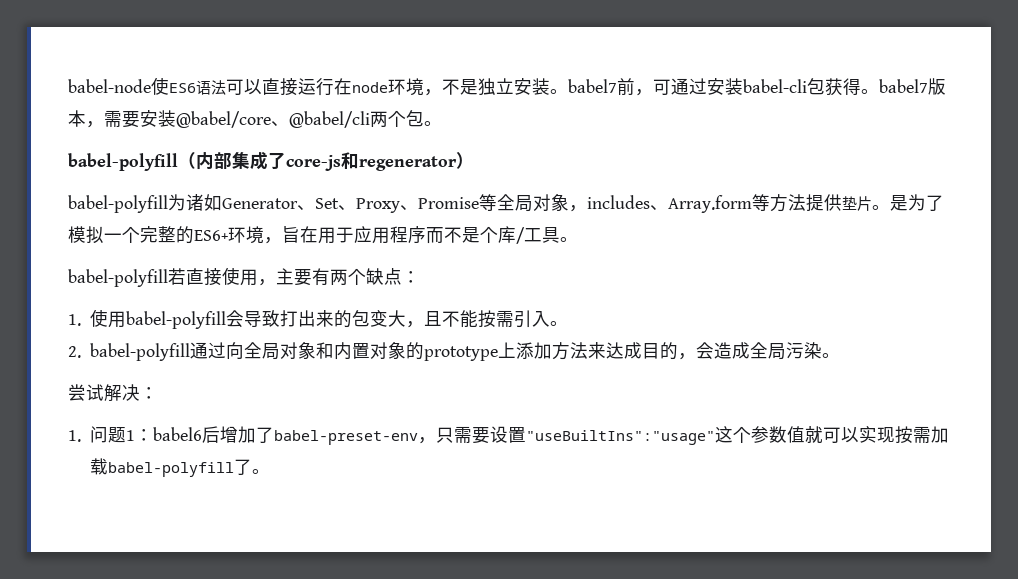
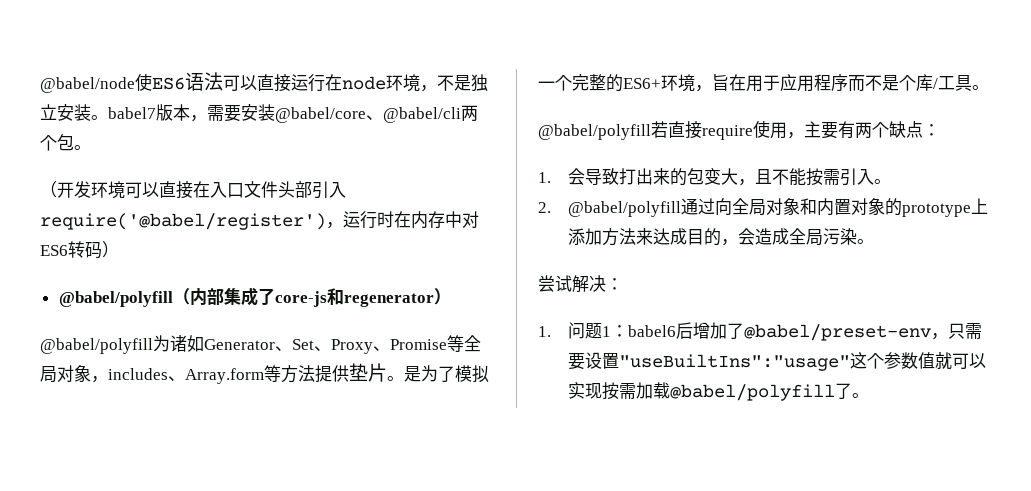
[68,79,151,93] babel-node -> [40,77,135,93] @babel/node
[617,78,928,96] 前，可通过安装babel-cli包获得。babel7 -> (156, 113) none
[68,153,178,171] babel-polyfill -> [40,181,346,199] [40,211,479,230] [40,241,119,259] [58,291,173,307] （开发环境可以直接在入口文件头部引入require('@babel/register')，运行时在内存中对ES6转码） // @babel/polyfill
[68,195,168,213] babel-polyfill -> [40,338,153,354] @babel/polyfill
[68,268,222,287] babel-polyfill若直接 -> [538,121,753,140] @babel/polyfill若直接require
[89,309,226,329] 使用babel-polyfill -> (551, 177) none
[89,343,190,361] babel-polyfill -> [568,201,682,217] @babel/polyfill
[273,430,418,445] babel-preset-env -> [744,324,932,341] @babel/preset-env
[107,462,234,477] babel-polyfill -> [670,384,836,401] @babel/polyfill

